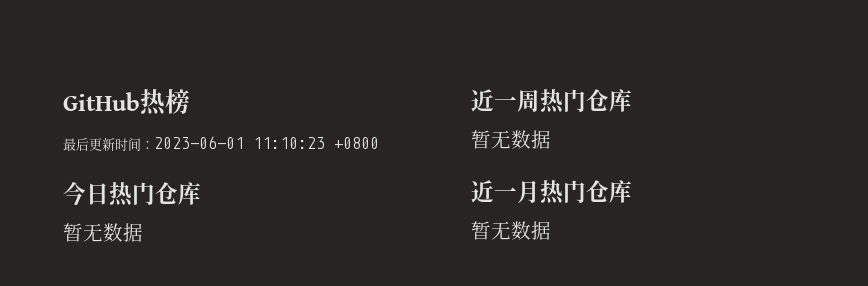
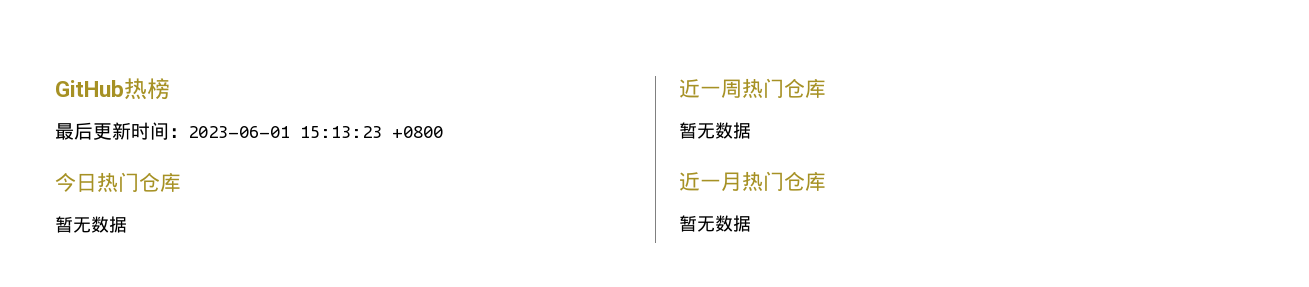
[253,137,325,149] 11:10:23 -> [300,126,382,138] 15:13:23

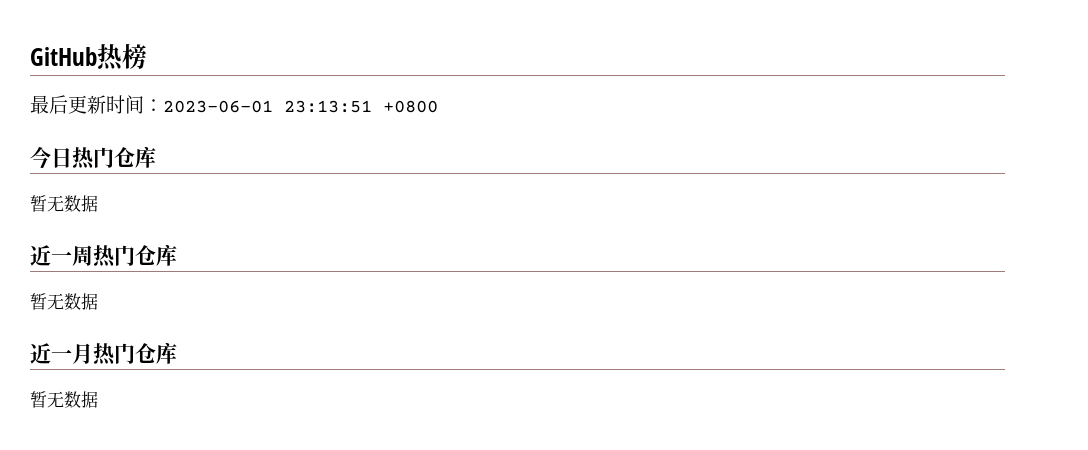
[300,126,382,138] 15:13:23 -> [284,100,372,113] 23:13:51

